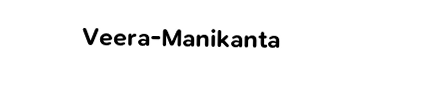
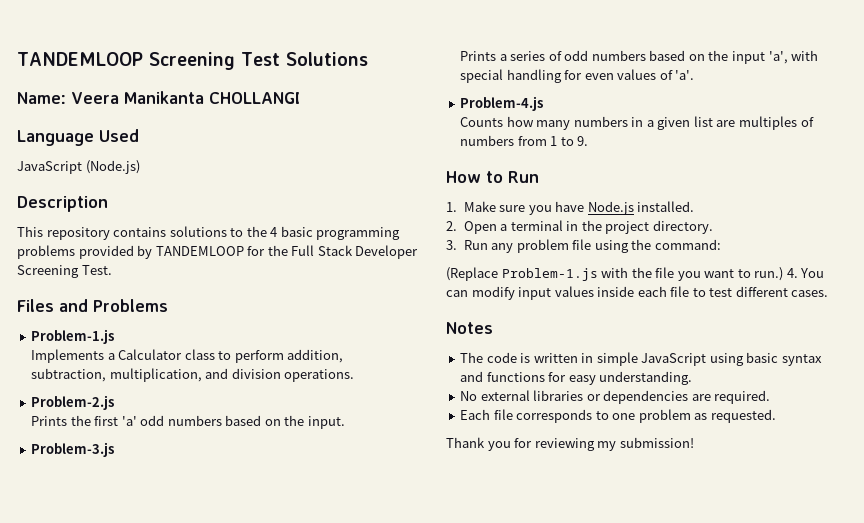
[82,26,281,49] Veera-Manikanta -> [17,52,368,70] [17,91,300,104] [17,129,139,146] [17,160,140,174] [17,196,108,212] [17,226,401,240] [17,245,419,259] [17,265,112,278] [17,299,168,312] [31,329,115,344] [31,349,344,363] [31,368,355,382] [31,395,115,410] [31,415,345,429] [31,442,115,457] [460,50,819,64] [460,69,695,83] [460,96,544,111] [460,116,814,130] [460,135,589,146] [446,171,539,183] [446,201,695,215] [446,220,713,234] [446,239,721,253] [446,267,825,281] [446,286,829,300] [446,322,493,334] [460,352,822,366] [460,371,693,385] [460,390,771,404] [460,409,776,423] [446,437,694,451] TANDEMLOOP Screening Test Solutions // Name: Veera Manikanta CHOLLANGI // Language Used // JavaScript (Node.js) // Description // This repository contains solutions to the 4 basic programming problems provided by TANDEMLOOP for the Full Stack Developer Screening Test. // Files and Problems // Problem-1.js // Implements a Calculator class to perform addition, subtraction, multiplication, and division operations. // Problem-2.js // Prints the first 'a' odd numbers based on the input. // Problem-3.js // Prints a series of odd numbers based on the input 'a', with special handling for even values of 'a'. // Problem-4.js // Counts how many numbers in a given list are multiples of numbers from 1 to 9. // How to Run // 1. Make sure you have Node.js installed. // 2. Open a terminal in the project directory. // 3. Run any problem file using the command: // (Replace Problem-1.js with the file you want to run.) 4. You can modify input values inside each file to test different cases. // Notes // The code is written in simple JavaScript using basic syntax and functions for easy understanding. // No external libraries or dependencies are required. // Each file corresponds to one problem as requested. // Thank you for reviewing my submission!

